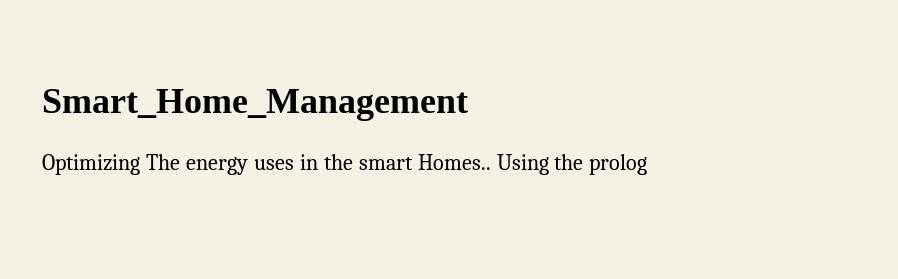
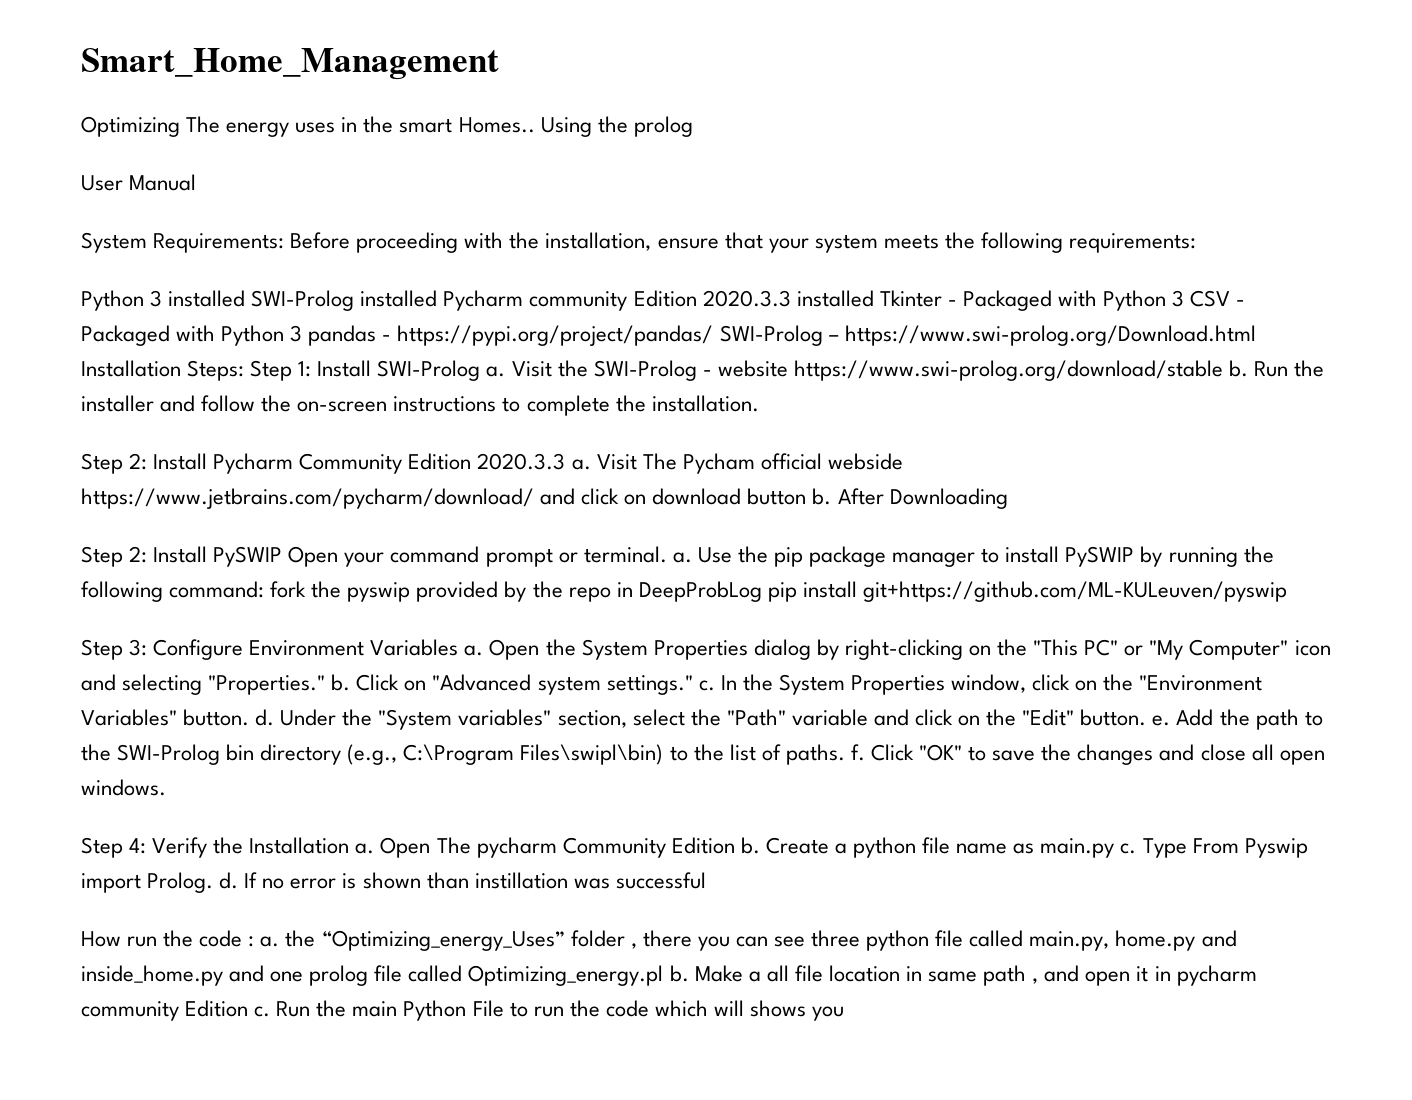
(648, 164) none -> [81,174,197,191] [81,232,1197,253] [81,290,1246,311] [81,325,1256,346] [81,360,1325,381] [81,395,759,416] [81,453,903,474] [81,488,1008,509] [81,546,1274,567] [81,581,1287,602] [81,639,1331,660] [81,674,1263,695] [81,709,1323,730] [81,744,1325,765] [81,779,166,796] [81,837,1308,858] [81,872,706,893] [81,930,1237,951] [81,965,1257,986] [81,1000,845,1021] // User Manual // System Requirements: Before proceeding with the installation, ensure that your system meets the following requirements: // Python 3 installed SWI-Prolog installed Pycharm community Edition 2020.3.3 installed Tkinter - Packaged with Python 3 CSV - Packaged with Python 3 pandas - https://pypi.org/project/pandas/ SWI-Prolog – https://www.swi-prolog.org/Download.html Installation Steps: Step 1: Install SWI-Prolog a. Visit the SWI-Prolog - website https://www.swi-prolog.org/download/stable b. Run the installer and follow the on-screen instructions to complete the installation. // Step 2: Install Pycharm Community Edition 2020.3.3 a. Visit The Pycham official webside https://www.jetbrains.com/pycharm/download/ and click on download button b. After Downloading // Step 2: Install PySWIP Open your command prompt or terminal. a. Use the pip package manager to install PySWIP by running the following command: fork the pyswip provided by the repo in DeepProbLog pip install git+https://github.com/ML-KULeuven/pyswip // Step 3: Configure Environment Variables a. Open the System Properties dialog by right-clicking on the "This PC" or "My Computer" icon and selecting "Properties." b. Click on "Advanced system settings." c. In the System Properties window, click on the "Environment Variables" button. d. Under the "System variables" section, select the "Path" variable and click on the "Edit" button. e. Add the path to the SWI-Prolog bin directory (e.g., C:\Program Files\swipl\bin) to the list of paths. f. Click "OK" to save the changes and close all open windows. // Step 4: Verify the Installation a. Open The pycharm Community Edition b. Create a python file name as main.py c. Type From Pyswip import Prolog. d. If no error is shown than instillation was successful // How run the code : a. the “Optimizing_energy_Uses” folder , there you can see three python file called main.py, home.py and inside_home.py and one prolog file called Optimizing_energy.pl b. Make a all file location in same path , and open it in pycharm community Edition c. Run the main Python File to run the code which will shows you

